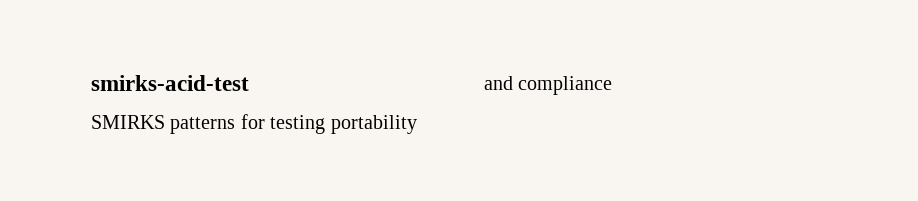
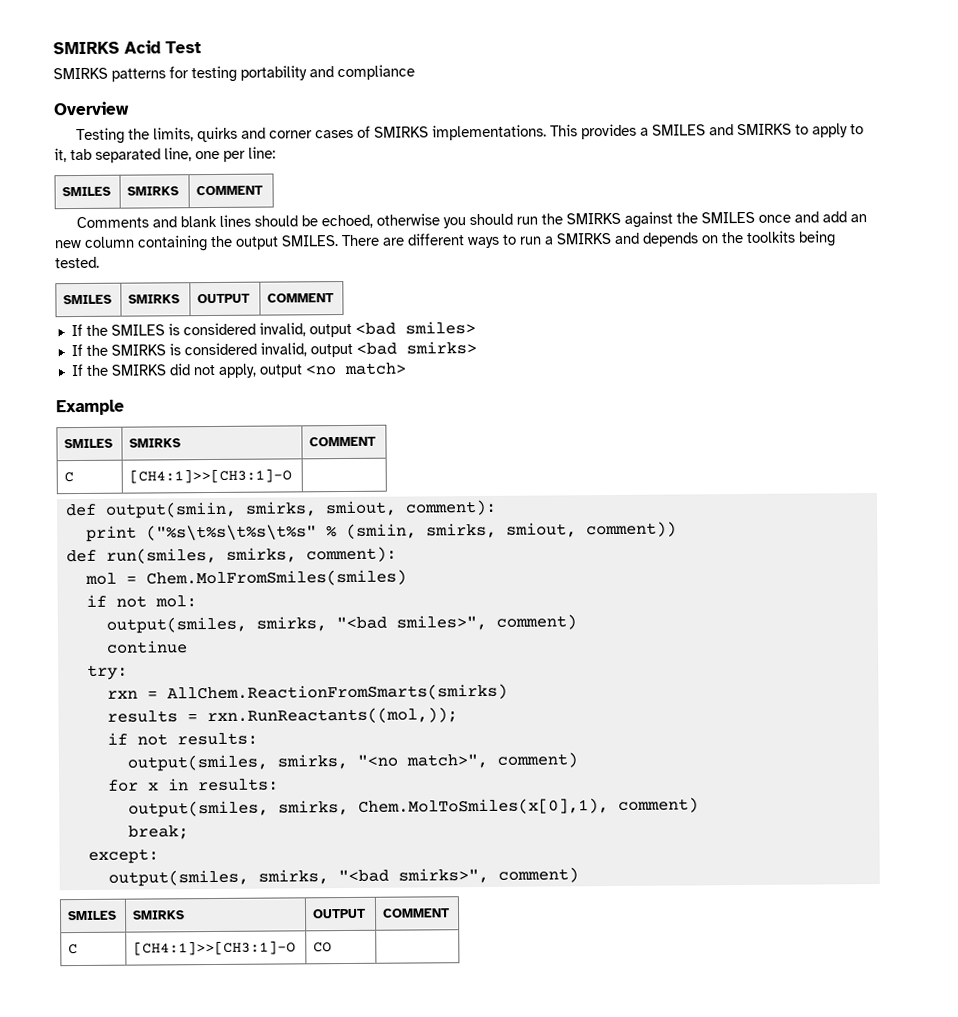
[91,75,249,91] smirks-acid-test -> [53,40,202,55] SMIRKS Acid Test
(613, 85) none -> [53,101,130,116] [75,123,864,145] [54,146,276,163] [62,186,112,197] [127,186,180,196] [196,185,264,196] [75,211,867,229] [54,230,836,252] [55,256,100,269] [63,294,113,305] [128,294,181,304] [197,293,251,304] [267,293,335,303] [70,321,476,338] [70,341,477,358] [70,362,406,378] [56,399,125,416] [64,438,114,449] [129,438,182,448] [309,436,377,447] [64,472,75,483] [129,468,293,484] [64,499,497,519] [85,521,677,542] [65,546,397,564] [84,569,407,587] [85,594,197,608] [105,614,577,634] [105,640,188,654] [86,664,128,680] [106,683,508,702] [106,707,458,725] [106,732,258,746] [126,752,578,772] [107,778,279,792] [127,797,699,818] [127,825,189,840] [87,848,159,864] [107,867,579,887] [68,910,118,921] [133,910,186,920] [313,908,367,919] [383,908,451,918] [68,944,79,955] [133,940,297,956] [313,942,333,953] // Overview // Testing the limits, quirks and corner cases of SMIRKS implementations. This provides a SMILES and SMIRKS to apply to it, tab separated line, one per line: // SMILES | SMIRKS | COMMENT // Comments and blank lines should be echoed, otherwise you should run the SMIRKS against the SMILES once and add an new column containing the output SMILES. There are different ways to run a SMIRKS and depends on the toolkits being tested. // SMILES | SMIRKS | OUTPUT | COMMENT // If the SMILES is considered invalid, output <bad smiles> // If the SMIRKS is considered invalid, output <bad smirks> // If the SMIRKS did not apply, output <no match> // Example // SMILES | SMIRKS | COMMENT // C | [CH4:1]>>[CH3:1]-O | // def output(smiin, smirks, smiout, comment): // print ("%s\t%s\t%s\t%s" % (smiin, smirks, smiout, comment)) // def run(smiles, smirks, comment): // mol = Chem.MolFromSmiles(smiles) // if not mol: // output(smiles, smirks, "<bad smiles>", comment) // continue // try: // rxn = AllChem.ReactionFromSmarts(smirks) // results = rxn.RunReactants((mol,)); // if not results: // output(smiles, smirks, "<no match>", comment) // for x in results: // output(smiles, smirks, Chem.MolToSmiles(x[0],1), comment) // break; // except: // output(smiles, smirks, "<bad smirks>", comment) // SMILES | SMIRKS | OUTPUT | COMMENT // C | [CH4:1]>>[CH3:1]-O | CO |

